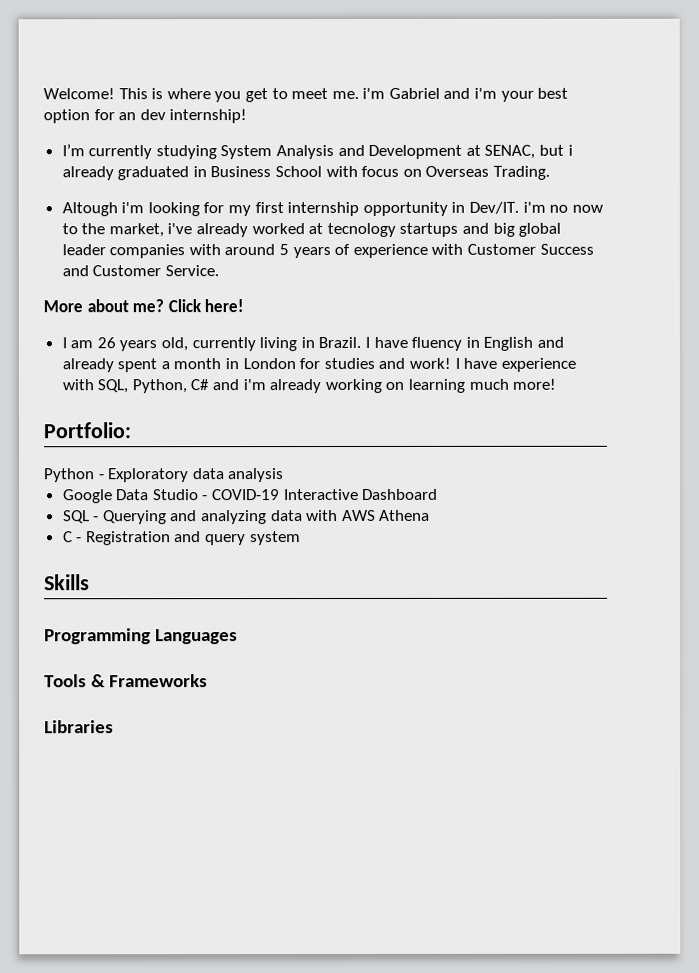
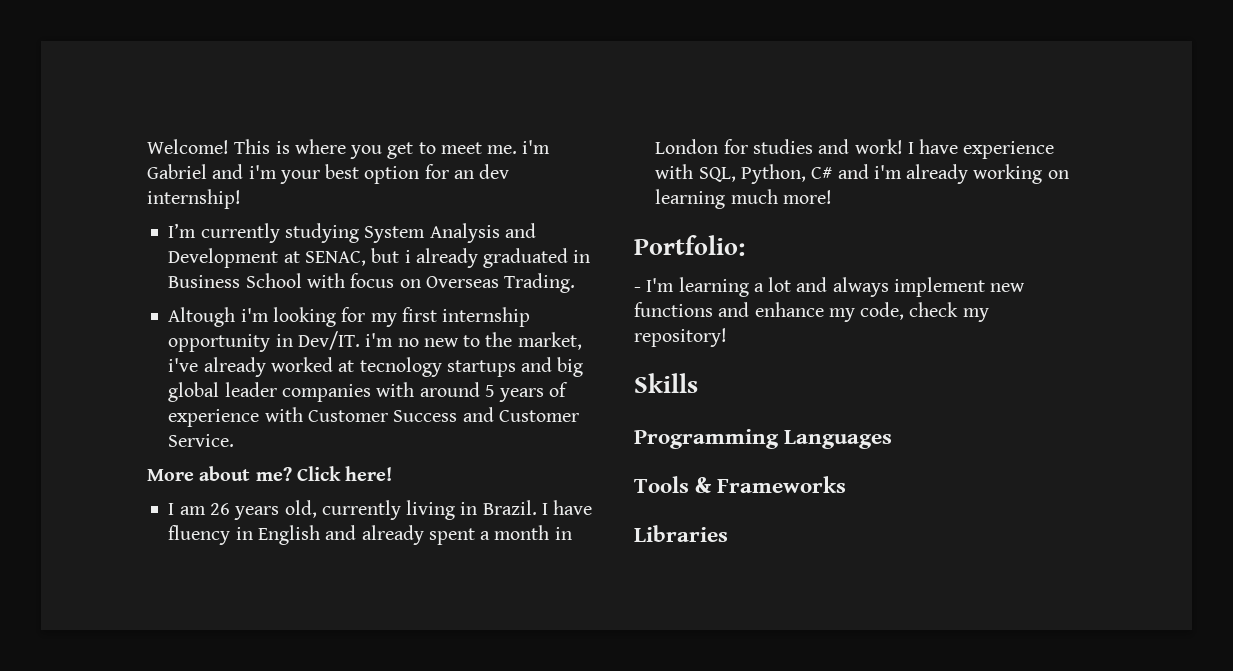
[571,204,603,213] now -> [423,338,459,347] new
[43,468,284,483] [62,488,439,504] [62,509,431,525] [62,531,301,546] Python - Exploratory data analysis // Google Data Studio - COVID-19 Interactive Dashboard // SQL - Querying and analyzing data with AWS Athena // C - Registration and query system -> [634,277,1026,297] [634,302,989,322] [634,328,727,347] - I'm learning a lot and always implement new functions and enhance my code, check my repository!

